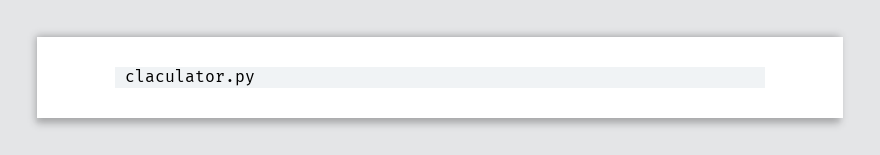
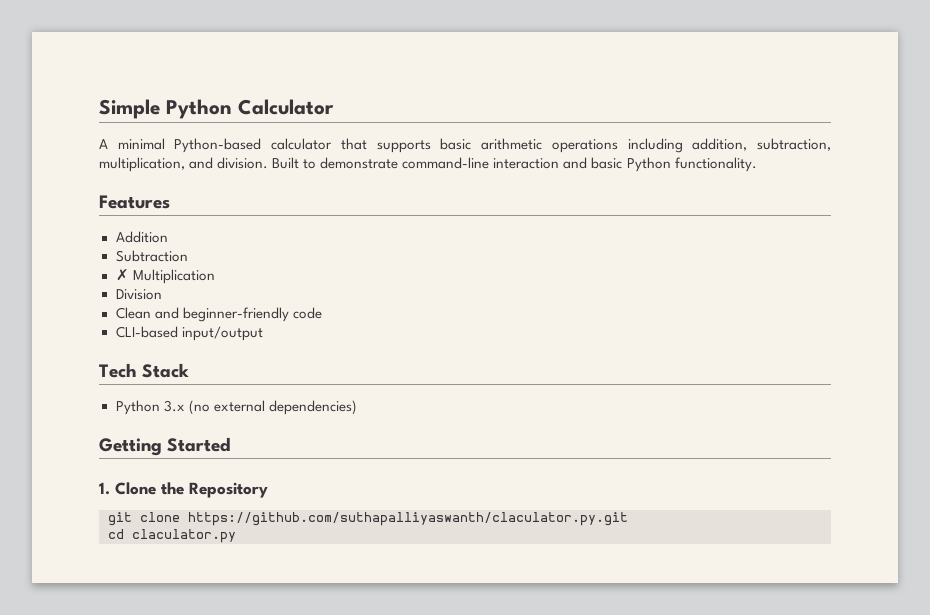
(124, 77) none -> [99,99,334,119] [99,138,832,153] [99,157,757,172] [99,195,170,209] [115,231,168,243] [115,250,188,262] [115,269,215,284] [115,289,162,300] [115,307,322,322] [115,326,263,341] [99,363,190,378] [115,400,357,415] [99,437,232,456] [99,482,268,498] [108,512,628,526] [108,529,124,539] Simple Python Calculator // A minimal Python-based calculator that supports basic arithmetic operations including addition, subtraction, multiplication, and division. Built to demonstrate command-line interaction and basic Python functionality. // Features // Addition // Subtraction // ✗ Multiplication // Division // Clean and beginner-friendly code // CLI-based input/output // Tech Stack // Python 3.x (no external dependencies) // Getting Started // 1. Clone the Repository // git clone https://github.com/suthapalliyaswanth/claculator.py.git // cd

